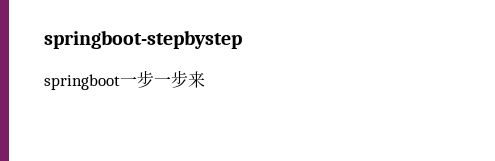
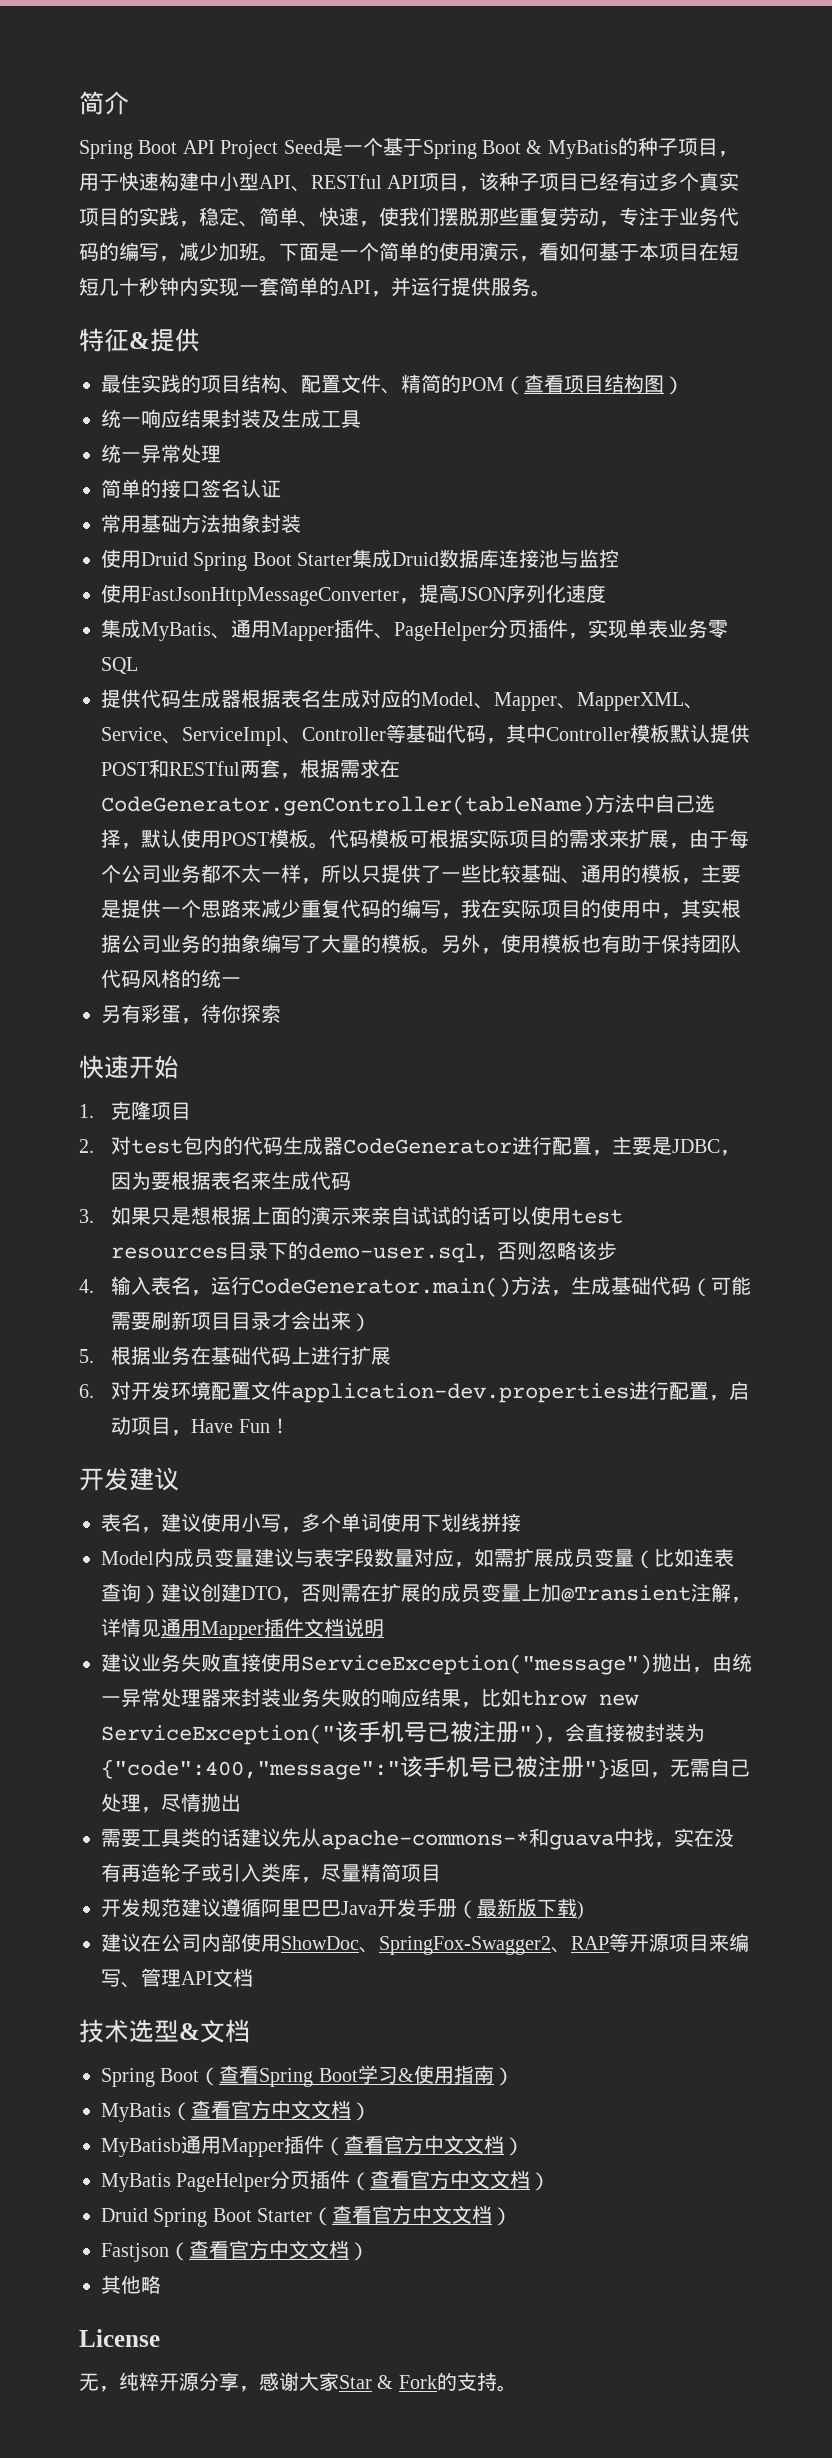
[44,30,242,49] [44,70,205,90] springboot-stepbystep // springboot一步一步来 -> [79,91,129,115] [79,137,738,159] [79,172,740,192] [79,207,739,227] [79,242,739,262] [79,277,551,297] [79,328,200,352] [101,374,684,395] [101,409,361,428] [101,444,221,463] [101,479,281,498] [101,514,301,533] [101,549,620,571] [101,584,606,606] [101,619,728,641] [101,657,138,674] [101,689,704,711] [101,724,750,746] [101,759,400,779] [101,794,715,816] [101,829,749,849] [101,864,741,884] [101,899,741,919] [101,934,741,954] [101,969,241,988] [101,1004,281,1024] [79,1055,179,1079] [79,1101,192,1120] [79,1136,741,1156] [111,1171,352,1190] [79,1206,624,1225] [111,1241,618,1263] [79,1276,752,1297] [111,1311,372,1332] [79,1346,392,1365] [79,1381,750,1403] [111,1416,290,1436] [79,1467,179,1491] [101,1513,521,1533] [101,1548,734,1569] [101,1583,751,1604] [101,1618,384,1640] [101,1653,752,1675] [101,1688,639,1708] [101,1721,705,1745] [101,1756,750,1780] [101,1793,241,1813] [101,1828,734,1850] [101,1863,441,1883] [101,1898,584,1920] [101,1933,749,1955] [101,1968,253,1988] [79,2019,250,2043] [101,2065,514,2087] [101,2100,371,2122] [101,2135,524,2157] [101,2170,551,2192] [101,2205,513,2227] [101,2240,369,2262] [101,2275,161,2294] [79,2329,160,2347] [79,2372,517,2392] 简介 // Spring Boot API Project Seed是一个基于Spring Boot & MyBatis的种子项目，用于快速构建中小型API、RESTful API项目，该种子项目已经有过多个真实项目的实践，稳定、简单、快速，使我们摆脱那些重复劳动，专注于业务代码的编写，减少加班。下面是一个简单的使用演示，看如何基于本项目在短短几十秒钟内实现一套简单的API，并运行提供服务。 // 特征&提供 // 最佳实践的项目结构、配置文件、精简的POM（查看项目结构图） // 统一响应结果封装及生成工具 // 统一异常处理 // 简单的接口签名认证 // 常用基础方法抽象封装 // 使用Druid Spring Boot Starter集成Druid数据库连接池与监控 // 使用FastJsonHttpMessageConverter，提高JSON序列化速度 // 集成MyBatis、通用Mapper插件、PageHelper分页插件，实现单表业务零SQL // 提供代码生成器根据表名生成对应的Model、Mapper、MapperXML、Service、ServiceImpl、Controller等基础代码，其中Controller模板默认提供POST和RESTful两套，根据需求在CodeGenerator.genController(tableName)方法中自己选择，默认使用POST模板。代码模板可根据实际项目的需求来扩展，由于每个公司业务都不太一样，所以只提供了一些比较基础、通用的模板，主要是提供一个思路来减少重复代码的编写，我在实际项目的使用中，其实根据公司业务的抽象编写了大量的模板。另外，使用模板也有助于保持团队代码风格的统一 // 另有彩蛋，待你探索 // 快速开始 // 1.克隆项目 // 2.对test包内的代码生成器CodeGenerator进行配置，主要是JDBC，因为要根据表名来生成代码 // 3.如果只是想根据上面的演示来亲自试试的话可以使用test resources目录下的demo-user.sql，否则忽略该步 // 4.输入表名，运行CodeGenerator.main()方法，生成基础代码（可能需要刷新项目目录才会出来） // 5.根据业务在基础代码上进行扩展 // 6.对开发环境配置文件application-dev.properties进行配置，启动项目，Have Fun！ // 开发建议 // 表名，建议使用小写，多个单词使用下划线拼接 // Model内成员变量建议与表字段数量对应，如需扩展成员变量（比如连表查询）建议创建DTO，否则需在扩展的成员变量上加@Transient注解，详情见通用Mapper插件文档说明 // 建议业务失败直接使用ServiceException("message")抛出，由统一异常处理器来封装业务失败的响应结果，比如throw new ServiceException("该手机号已被注册")，会直接被封装为{"code":400,"message":"该手机号已被注册"}返回，无需自己处理，尽情抛出 // 需要工具类的话建议先从apache-commons-*和guava中找，实在没有再造轮子或引入类库，尽量精简项目 // 开发规范建议遵循阿里巴巴Java开发手册（最新版下载) // 建议在公司内部使用ShowDoc、SpringFox-Swagger2、RAP等开源项目来编写、管理API文档 // 技术选型&文档 // Spring Boot（查看Spring Boot学习&使用指南） // MyBatis（查看官方中文文档） // MyBatisb通用Mapper插件（查看官方中文文档） // MyBatis PageHelper分页插件（查看官方中文文档） // Druid Spring Boot Starter（查看官方中文文档） // Fastjson（查看官方中文文档） // 其他略 // License // 无，纯粹开源分享，感谢大家Star & Fork的支持。

